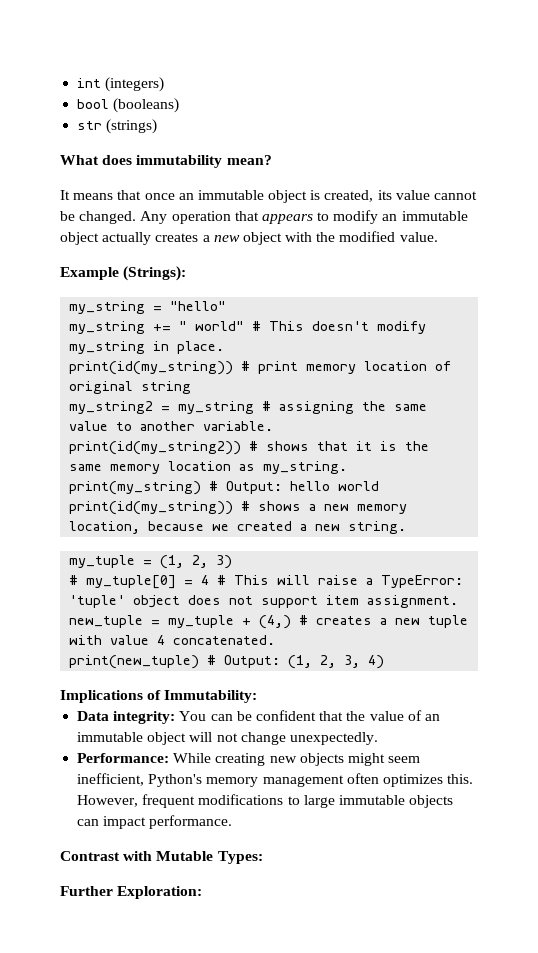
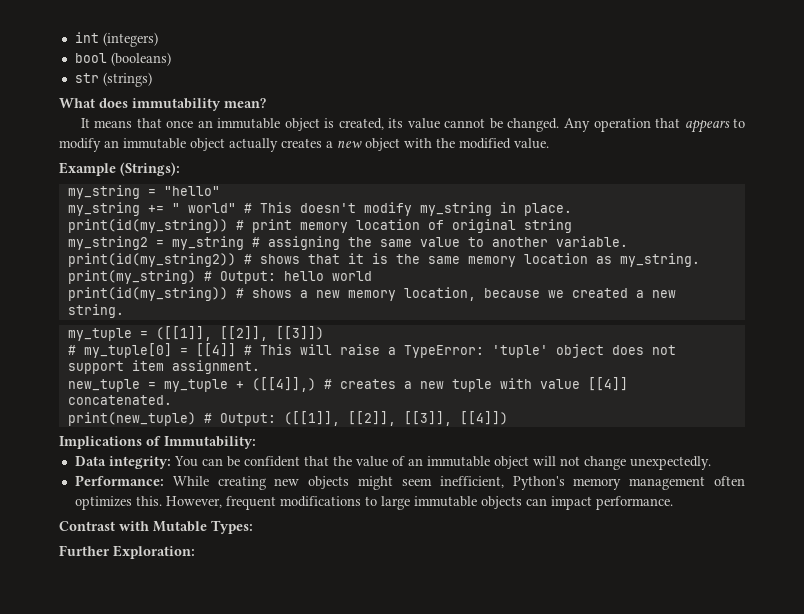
[160,555,233,569] (1, 2, 3) -> [155,326,324,341] ([[1]], [[2]], [[3]])
[201,575,210,585] 4 -> [195,343,236,357] [[4]]
[259,615,292,629] (4,) -> [251,377,316,392] ([[4]],)
[157,635,166,645] 4 -> [587,377,628,391] [[4]]
[288,655,385,669] (1, 2, 3, 4) -> [283,411,508,426] ([[1]], [[2]], [[3]], [[4]])

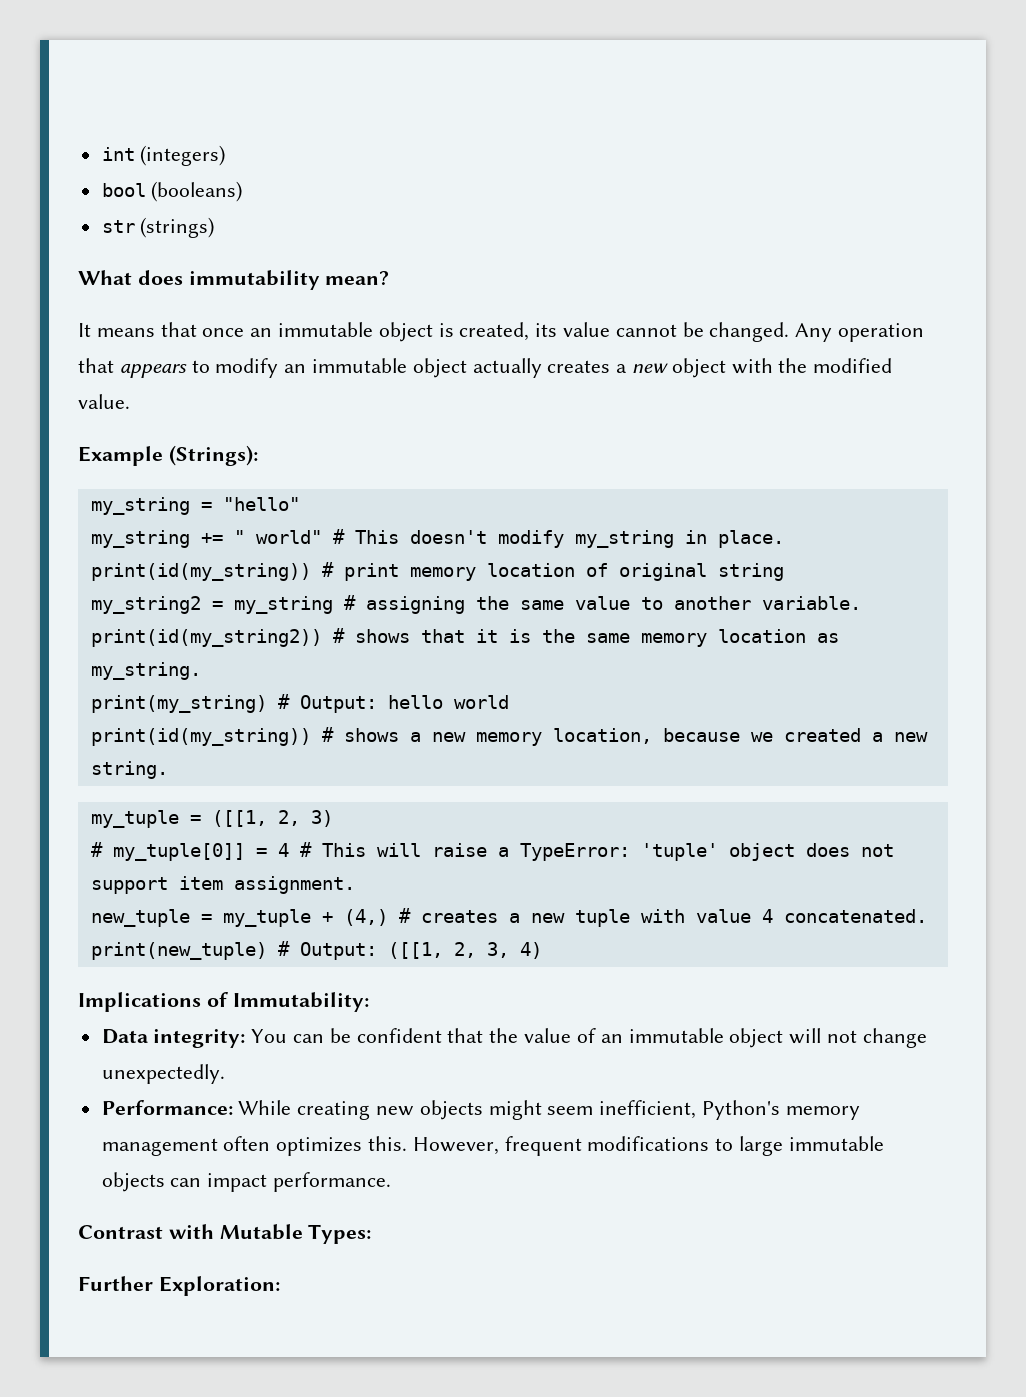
[155,326,324,341] [67,343,236,358] ([[1]], [[2]], [[3]]) // # my_tuple[0] = [[4]] -> [211,810,333,827] [90,842,289,861] ([[1, 2, 3) // # my_tuple[0]] = 4
[251,377,316,392] ([[4]],) -> [343,909,388,926] (4,)
[587,377,628,391] [[4]] -> [761,909,773,923] 4
[283,411,508,426] ([[1]], [[2]], [[3]], [[4]]) -> [387,942,542,959] ([[1, 2, 3, 4)

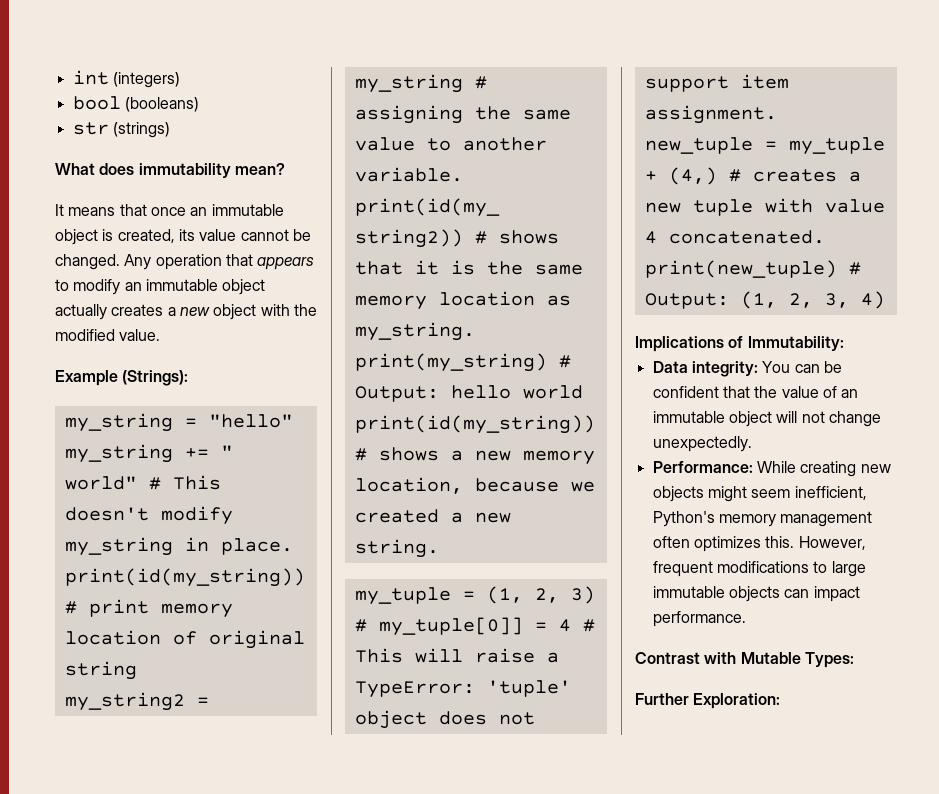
[211,810,267,827] ([[1, -> [486,586,523,604] (1,
[387,942,443,959] ([[1, -> [740,291,777,309] (1,

